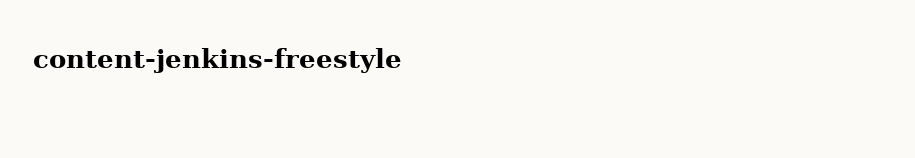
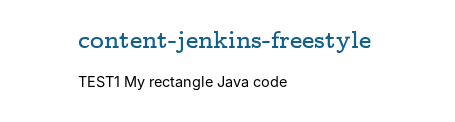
(402, 60) none -> [78,76,287,91] // TEST1 My rectangle Java code

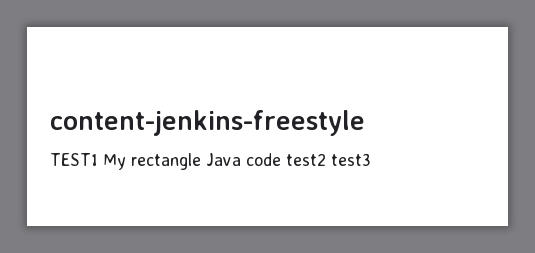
(287, 81) none -> [286,153,371,166] test2 test3

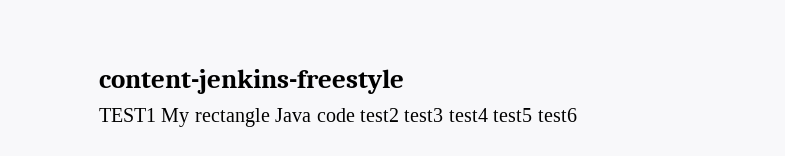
(371, 159) none -> [448,108,577,122] test4 test5 test6

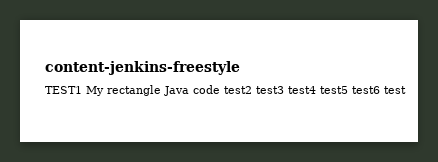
(577, 115) none -> [384,86,406,94] test

